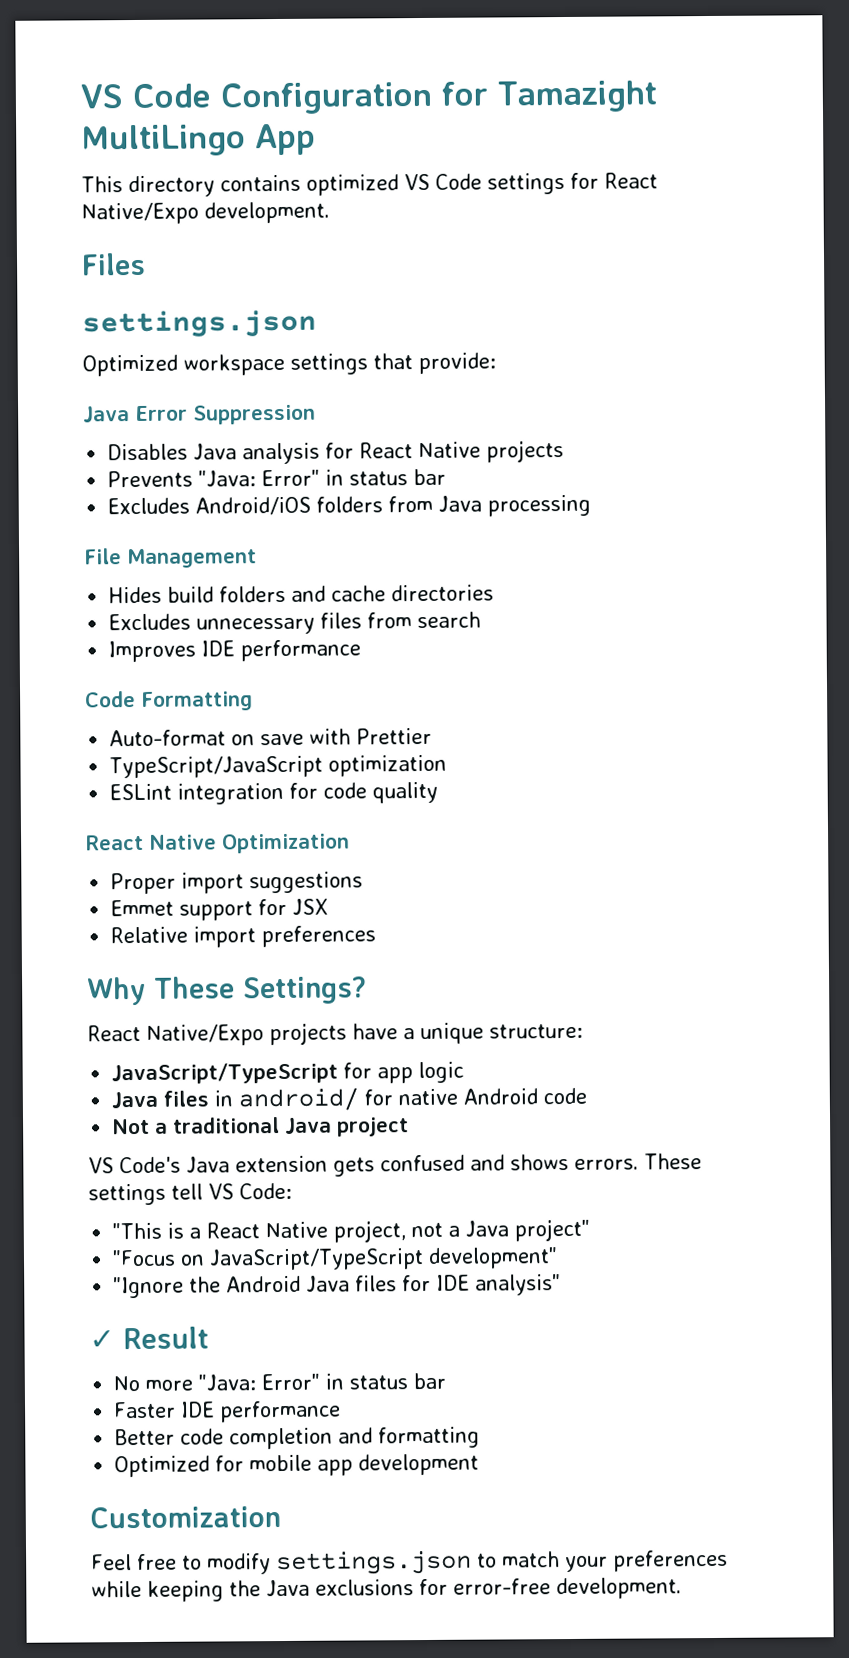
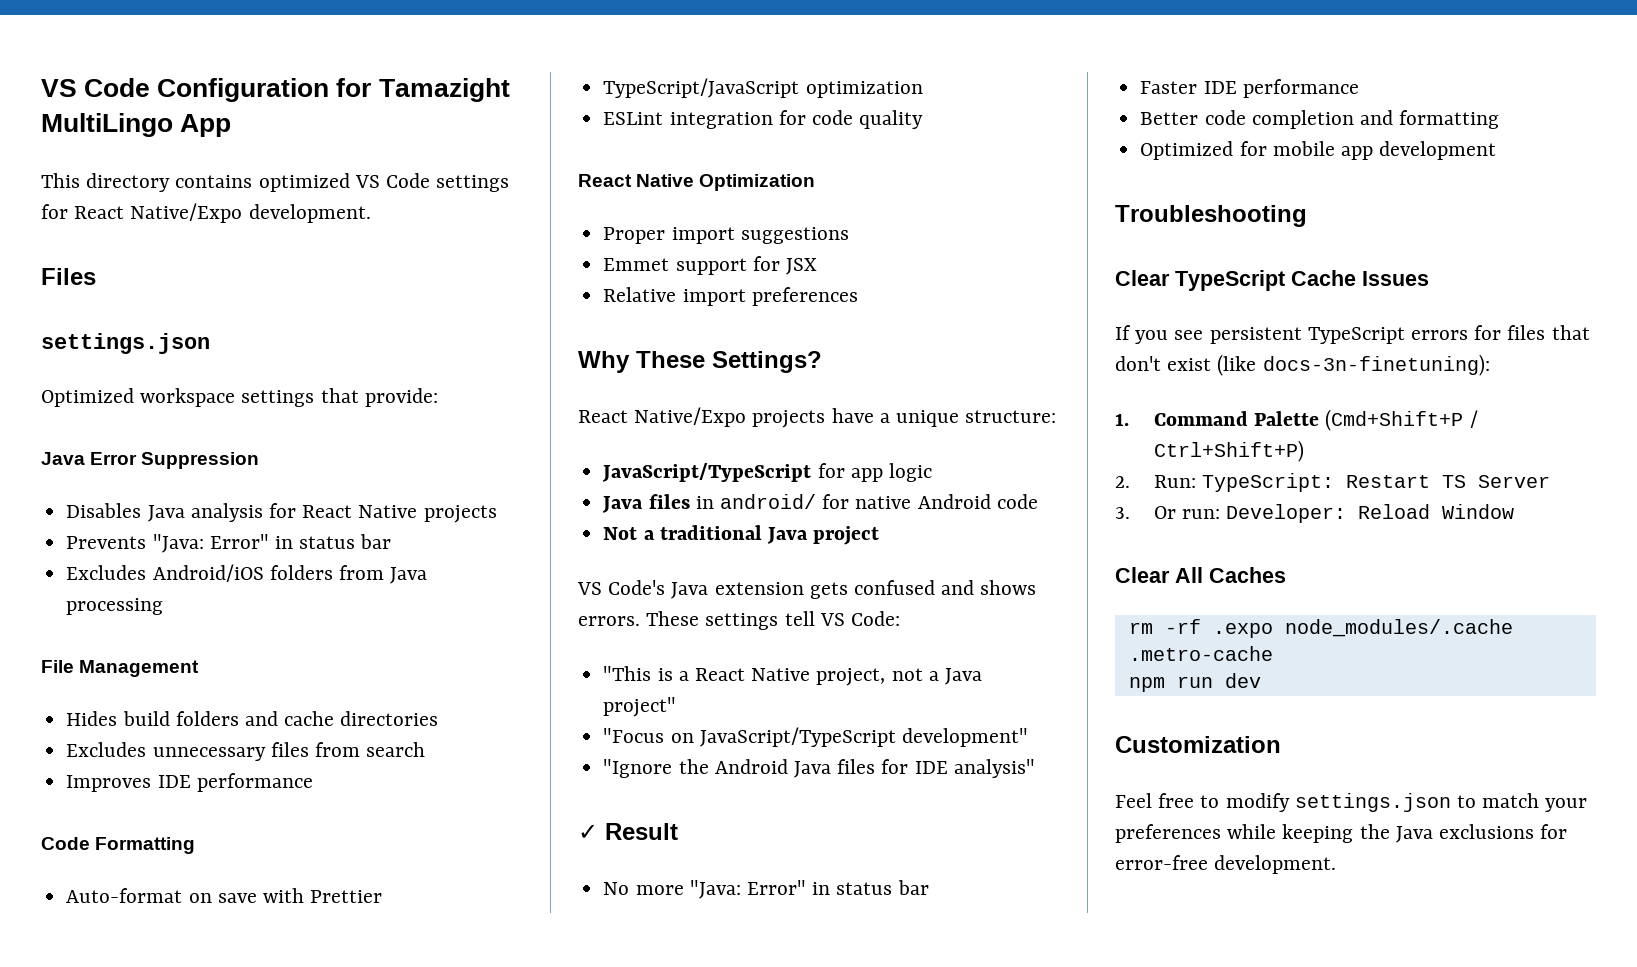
(480, 1464) none -> [1115,205,1307,227] [1115,270,1429,291] [1115,325,1590,344] [1115,354,1490,376] [1115,409,1478,431] [1153,440,1304,462] [1115,473,1551,492] [1115,504,1515,523] [1115,567,1286,583] [1128,619,1513,638] [1128,646,1273,661] [1128,673,1261,692] // Troubleshooting // Clear TypeScript Cache Issues // If you see persistent TypeScript errors for files that don't exist (like docs-3n-finetuning): // 1. Command Palette (Cmd+Shift+P / Ctrl+Shift+P) // 2. Run: TypeScript: Restart TS Server // 3. Or run: Developer: Reload Window // Clear All Caches // rm -rf .expo node_modules/.cache .metro-cache // npm run dev

